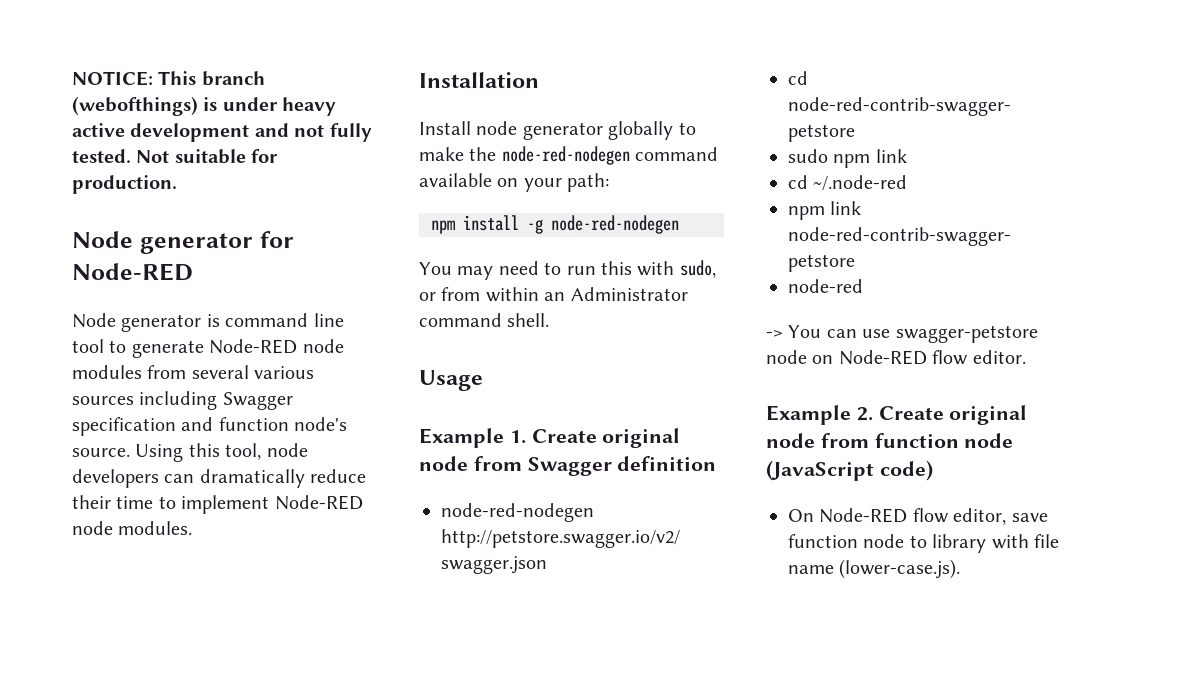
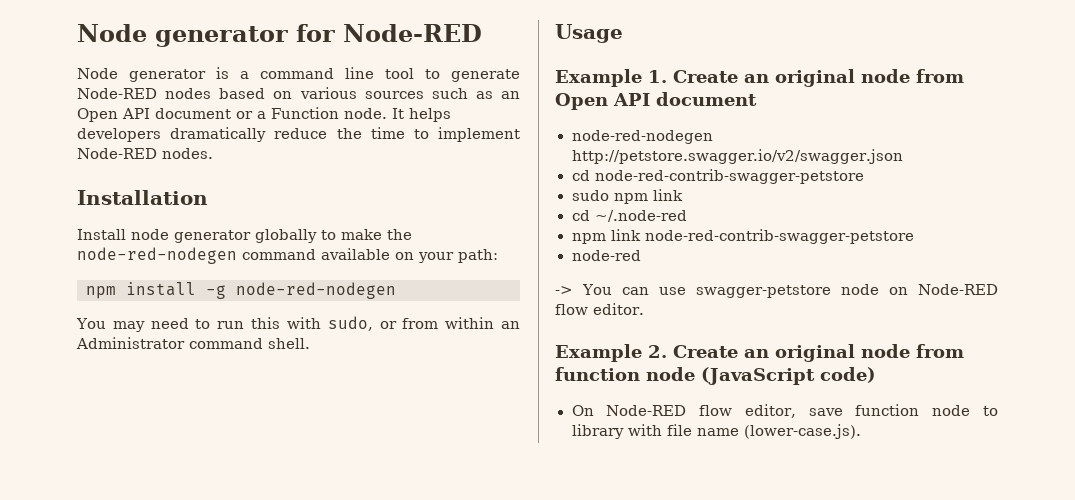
[72,71,265,86] [72,96,337,116] [72,123,372,142] [72,149,279,164] [72,175,177,194] NOTICE: This branch (webofthings) is under heavy active development and not fully tested. Not suitable for production. // -> (77, 33) none
(220, 320) none -> [240,71,249,79] a
[302,339,344,353] [72,365,315,379] [72,391,293,410] [72,417,348,436] [72,443,308,462] [72,469,195,488] node modules from several various sources including Swagger specification and function node's source. Using this tool, node developers can -> [165,87,520,99] [77,107,451,122] [77,128,161,142] nodes based on various sources such as an Open API document or a Function node. It helps developers
[72,495,111,509] their -> [336,128,362,139] the
[72,521,193,535] node modules. -> [162,148,213,159] nodes.
[602,428,681,448] [419,456,717,476] original node from Swagger definition -> [744,69,964,87] [555,92,757,110] an original node from Open API document
(944, 413) none -> [744,349,769,358] an

